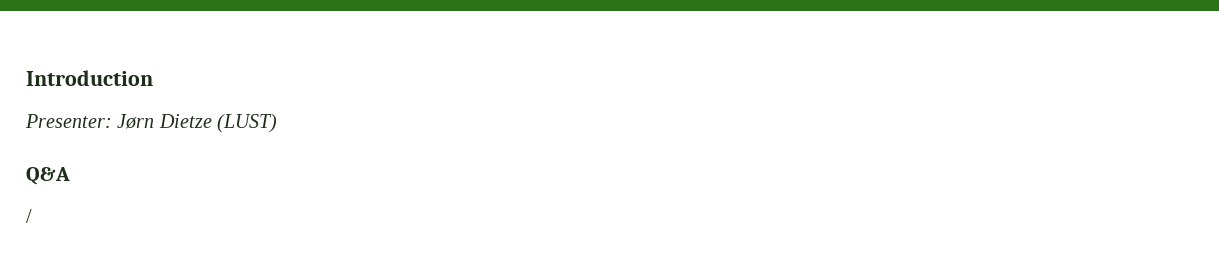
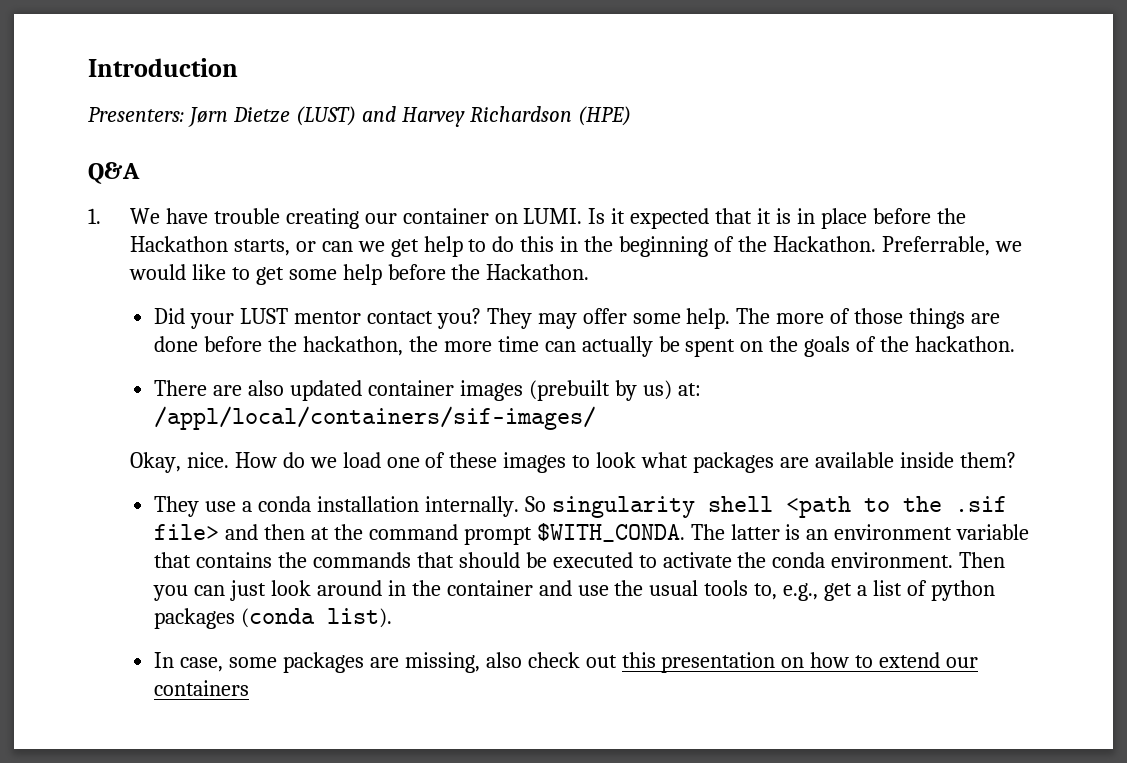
[25,114,112,128] Presenter: -> [88,107,184,122] Presenters:
[26,167,70,185] [26,209,32,223] // Q&A // / -> [361,106,631,127] [88,162,140,184] [88,208,966,229] [129,236,1022,257] [128,264,590,285] [154,308,1001,329] [154,336,1016,357] [154,380,701,401] [154,406,597,430] [129,452,1016,473] [154,496,1007,518] [154,523,1030,545] [154,552,1006,568] [153,580,995,601] [154,608,393,629] [154,652,979,673] [154,680,250,696] and Harvey Richardson (HPE) // Q&A // 1. We have trouble creating our container on LUMI. Is it expected that it is in place before the Hackathon starts, or can we get help to do this in the beginning of the Hackathon. Preferrable, we would like to get some help before the Hackathon. // Did your LUST mentor contact you? They may offer some help. The more of those things are done before the hackathon, the more time can actually be spent on the goals of the hackathon. // There are also updated container images (prebuilt by us) at: /appl/local/containers/sif-images/ // Okay, nice. How do we load one of these images to look what packages are available inside them? // They use a conda installation internally. So singularity shell <path to the .sif file> and then at the command prompt $WITH_CONDA. The latter is an environment variable that contains the commands that should be executed to activate the conda environment. Then you can just look around in the container and use the usual tools to, e.g., get a list of python packages (conda list). // In case, some packages are missing, also check out this presentation on how to extend our containers

